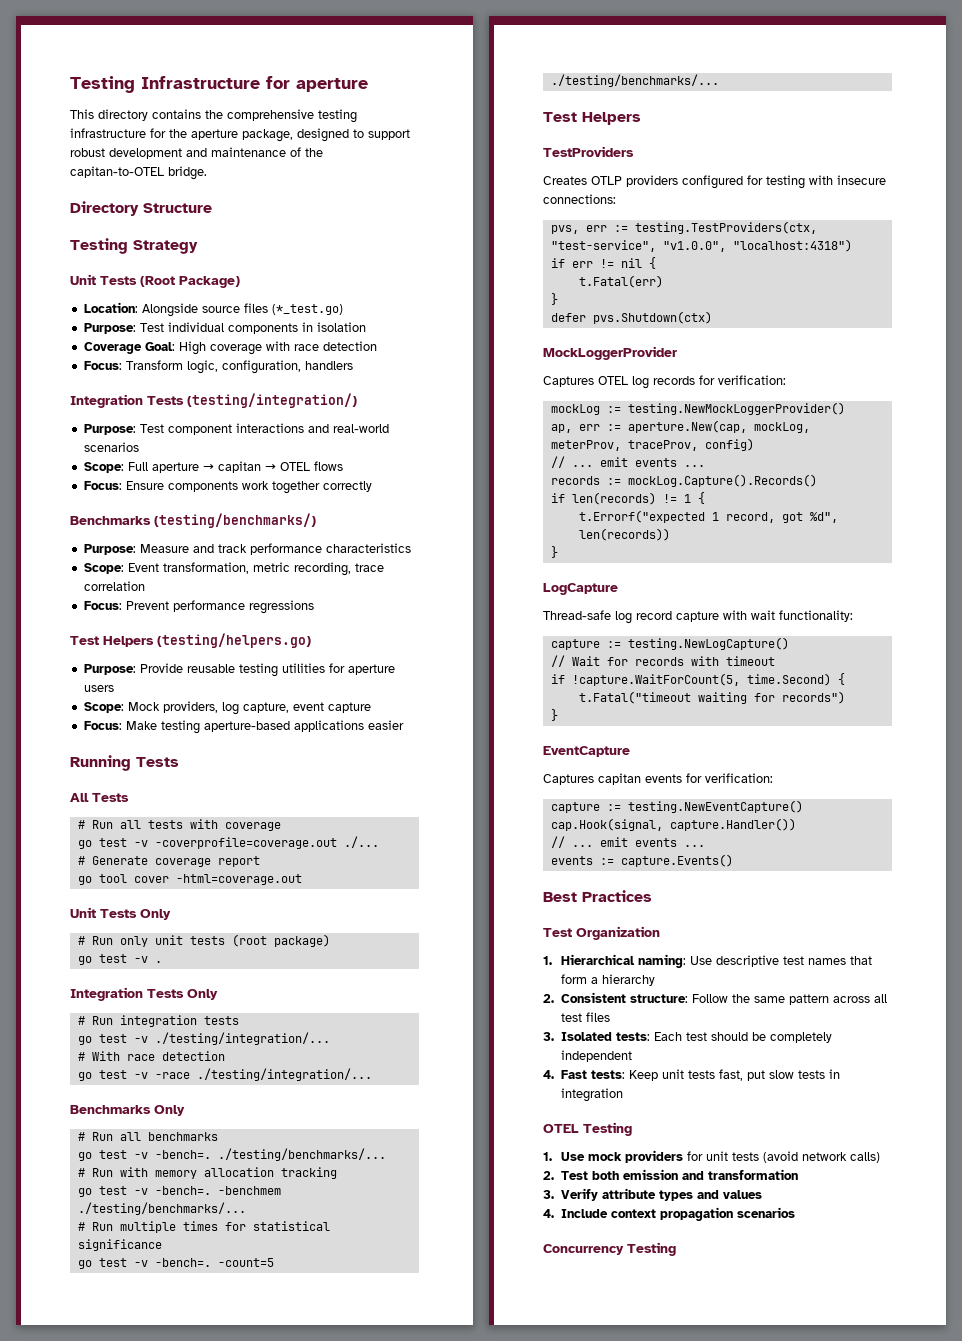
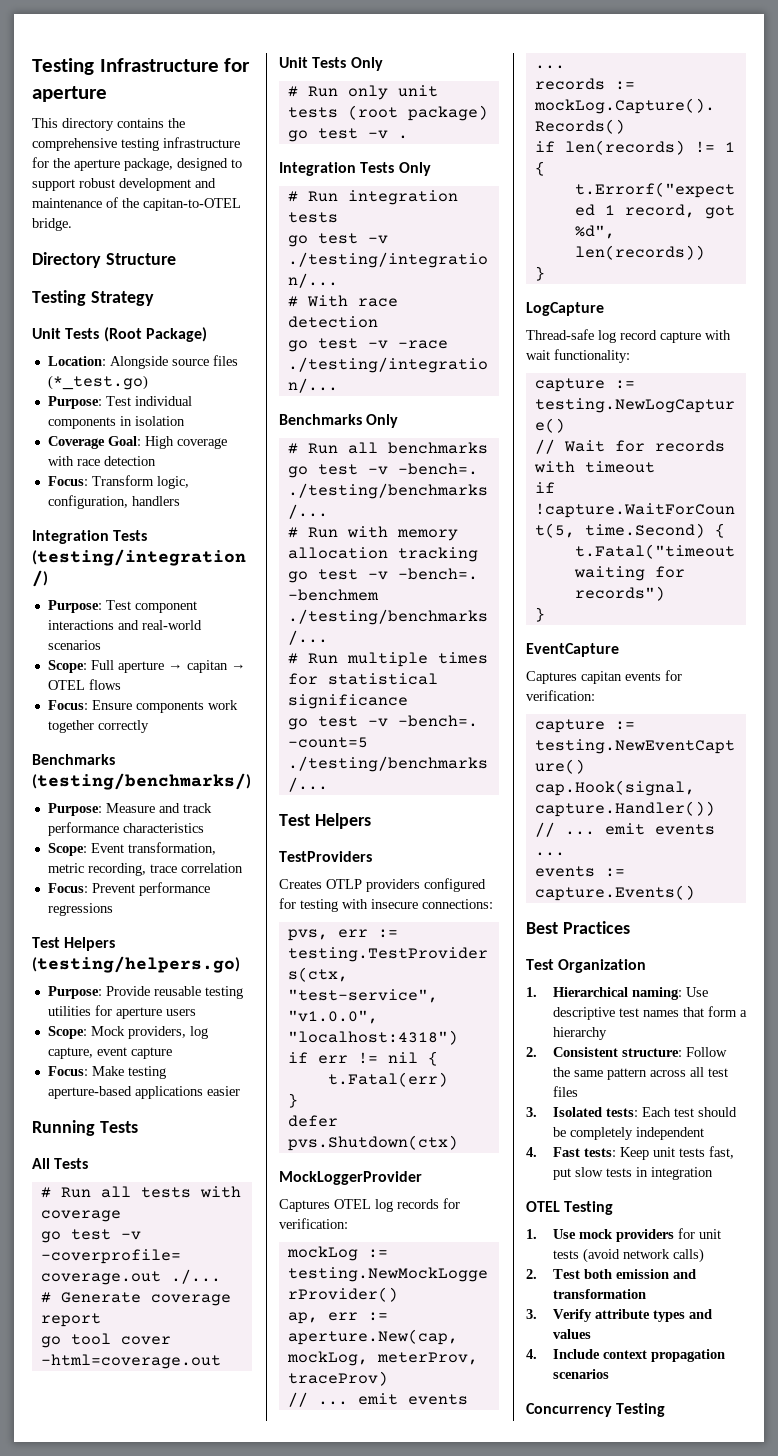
[627,438,754,451] traceProv, config) -> [287,1371,388,1386] traceProv)

